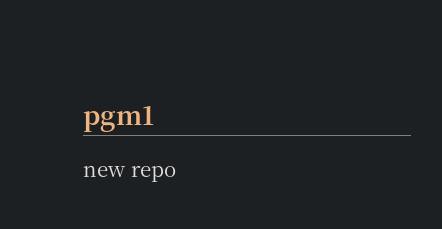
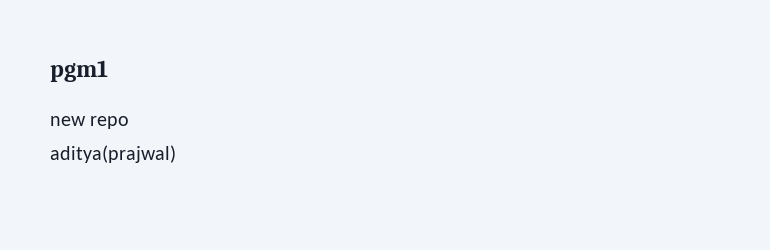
(176, 173) none -> [50,145,176,163] // aditya(prajwal)

